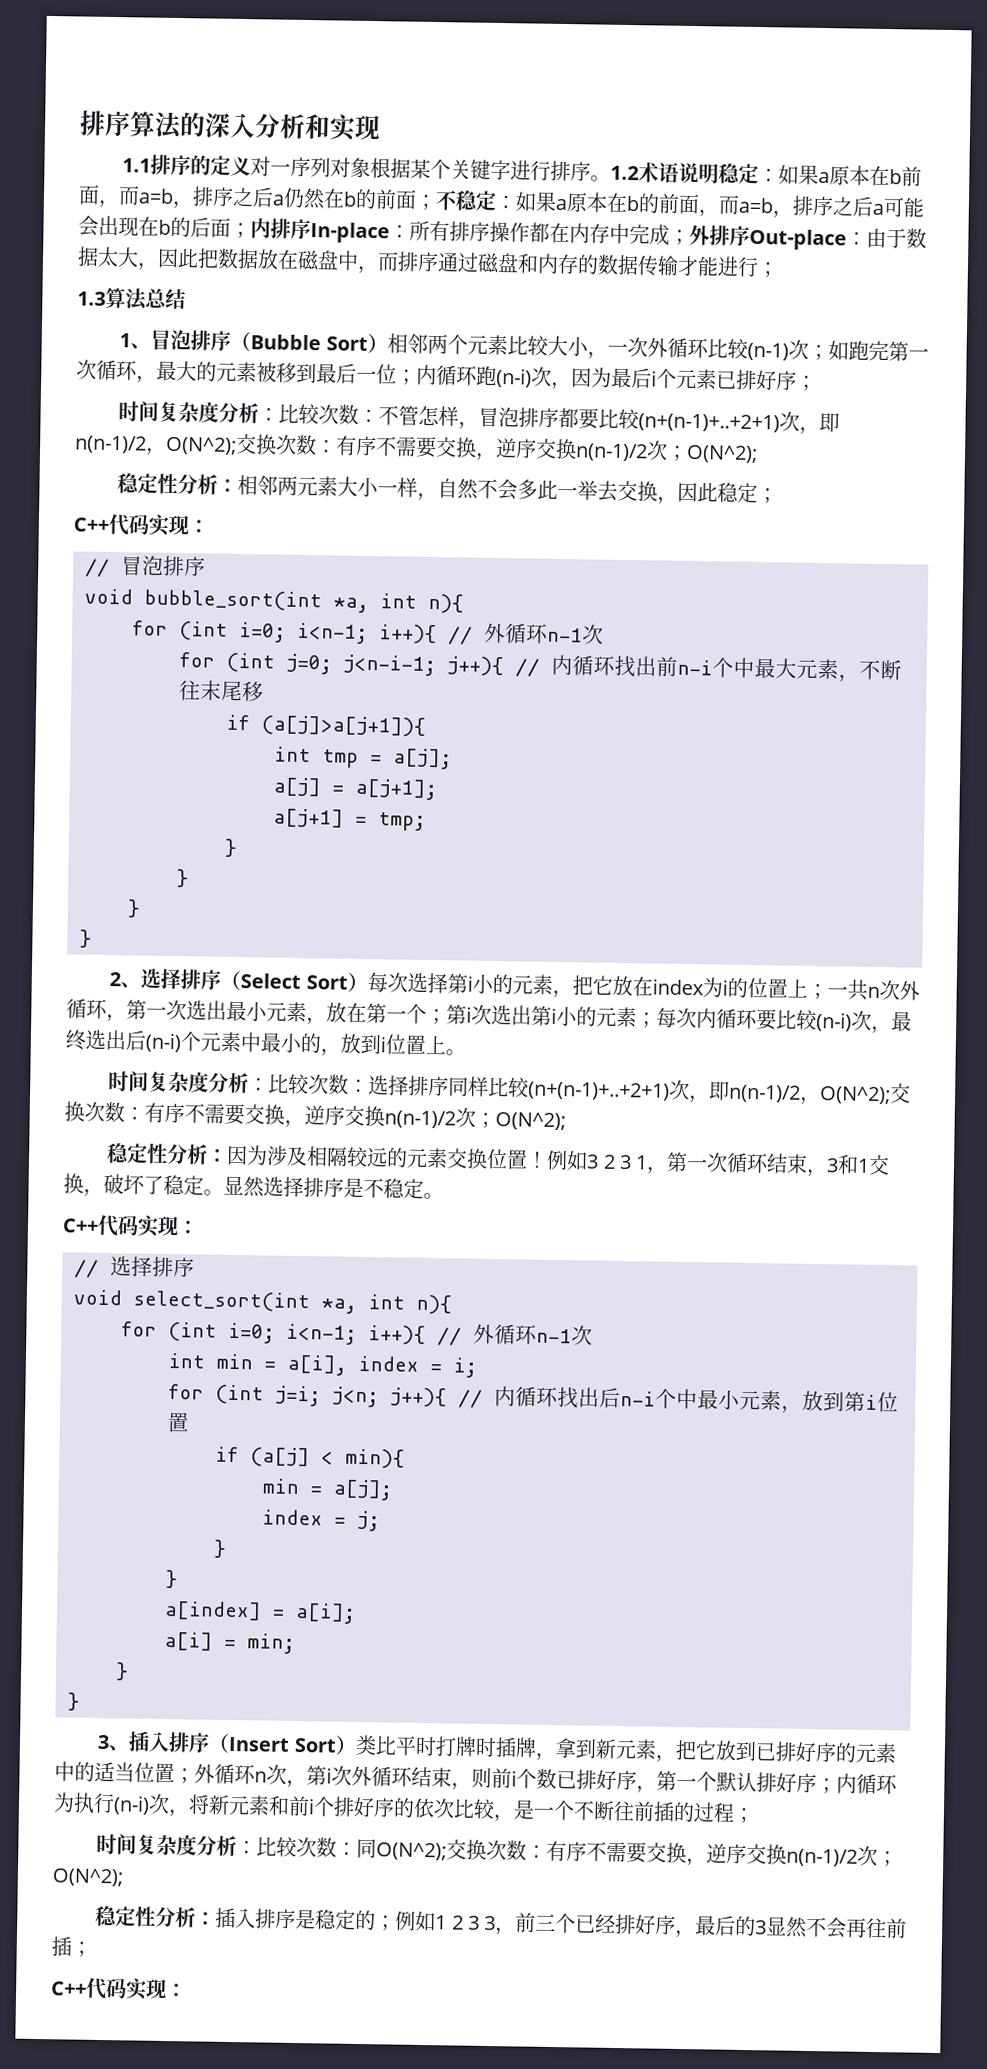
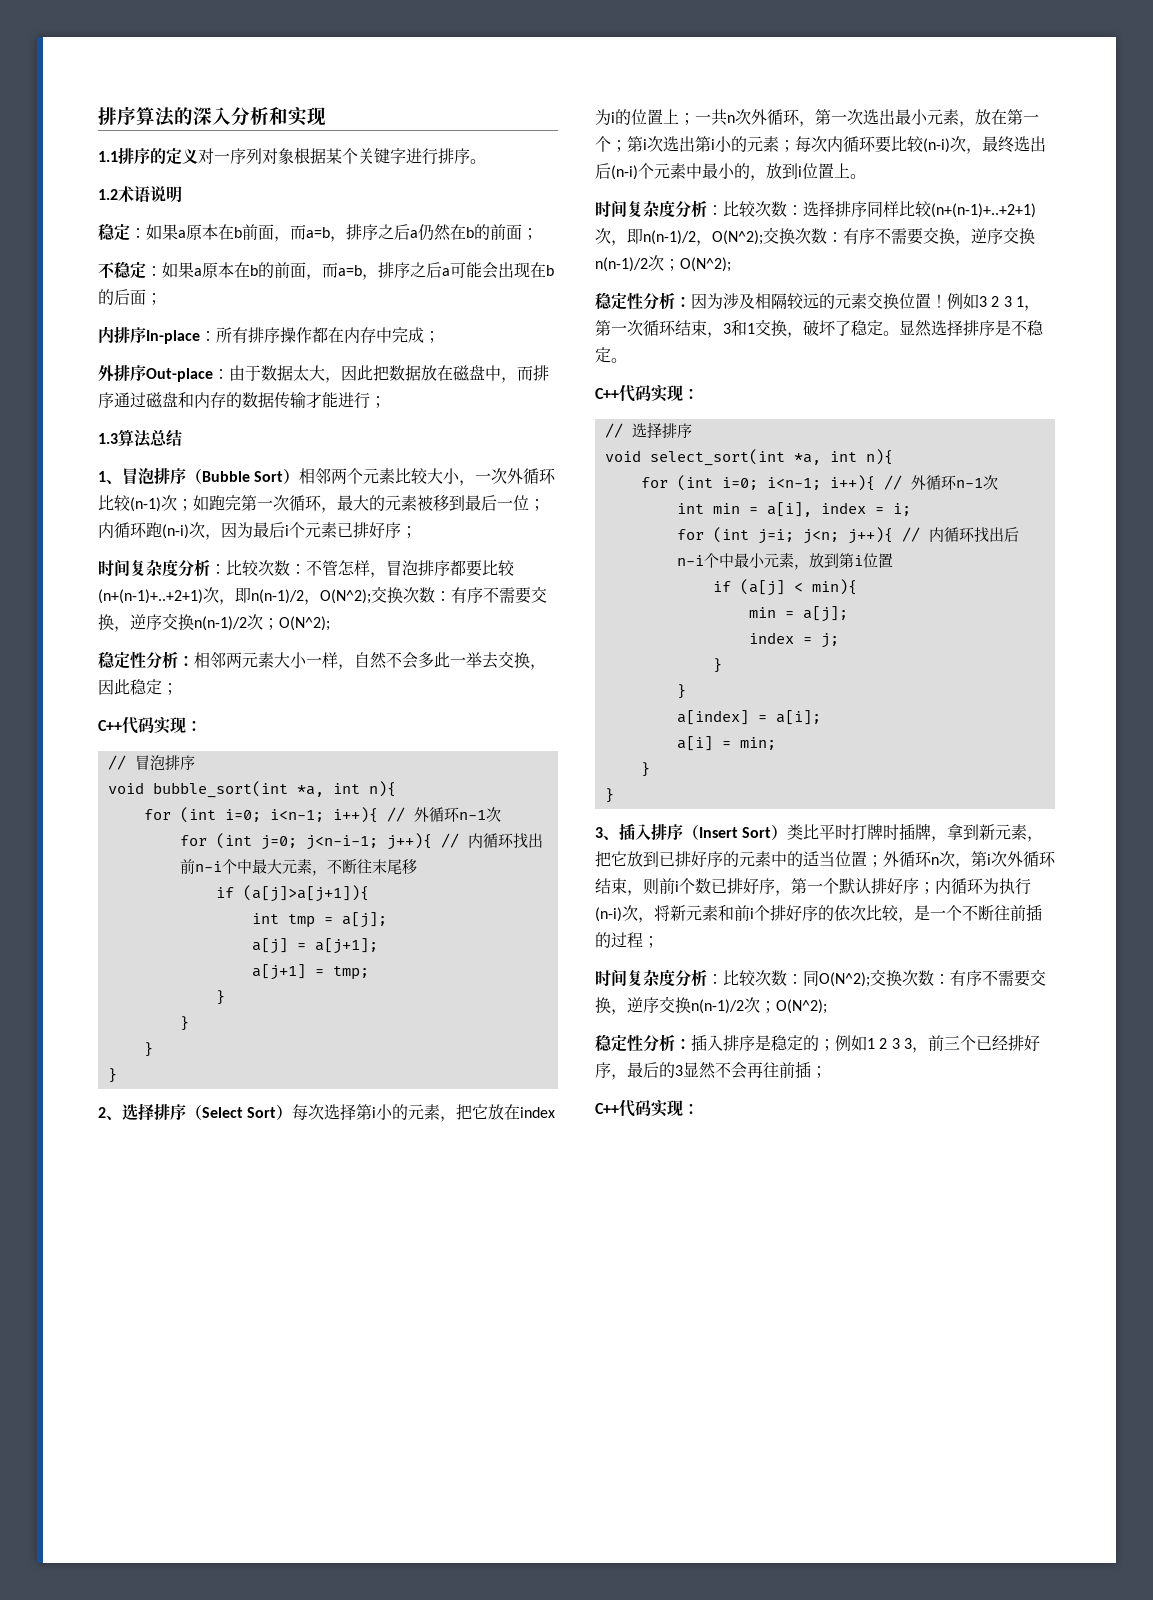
(612, 178) none -> (486, 161) //
(720, 173) none -> (182, 194) //
(437, 202) none -> (538, 234) //
(251, 230) none -> (162, 299) //
(690, 237) none -> (440, 337) //

